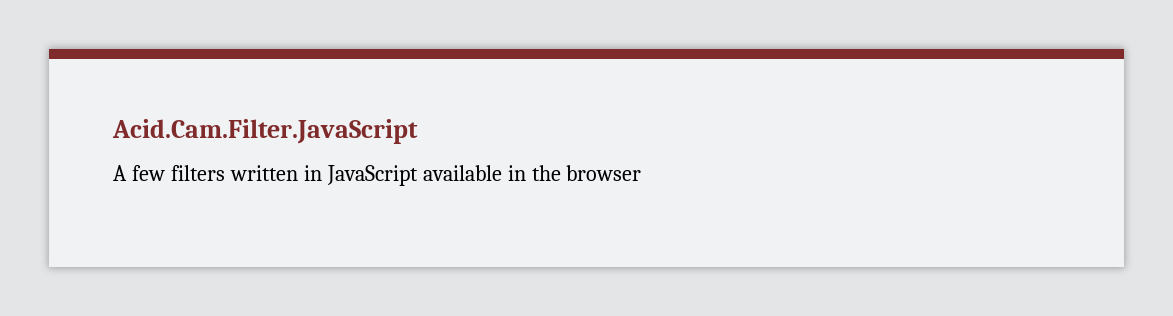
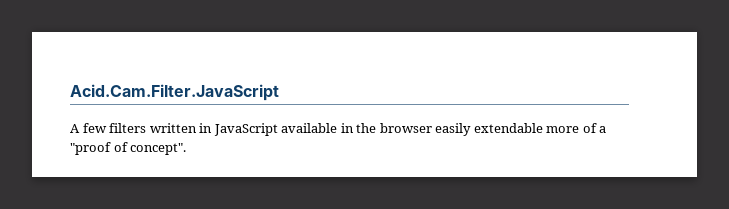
(642, 173) none -> [435,123,607,136] [70,142,187,155] easily extendable more of a "proof of concept".

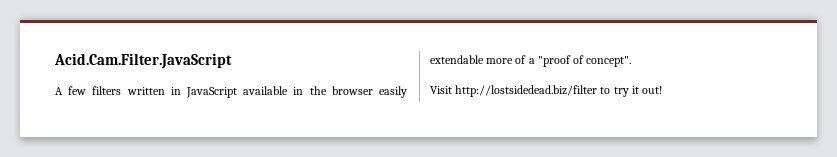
(187, 149) none -> [430,85,663,97] // Visit http://lostsidedead.biz/filter to try it out!

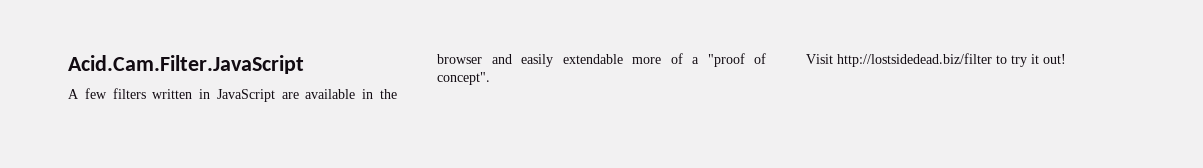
(237, 92) none -> [281,92,299,99] are
(373, 90) none -> [491,54,512,64] and

